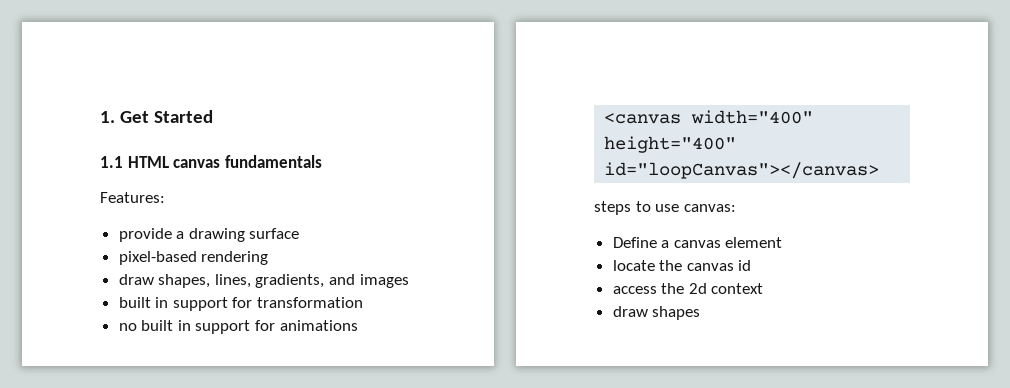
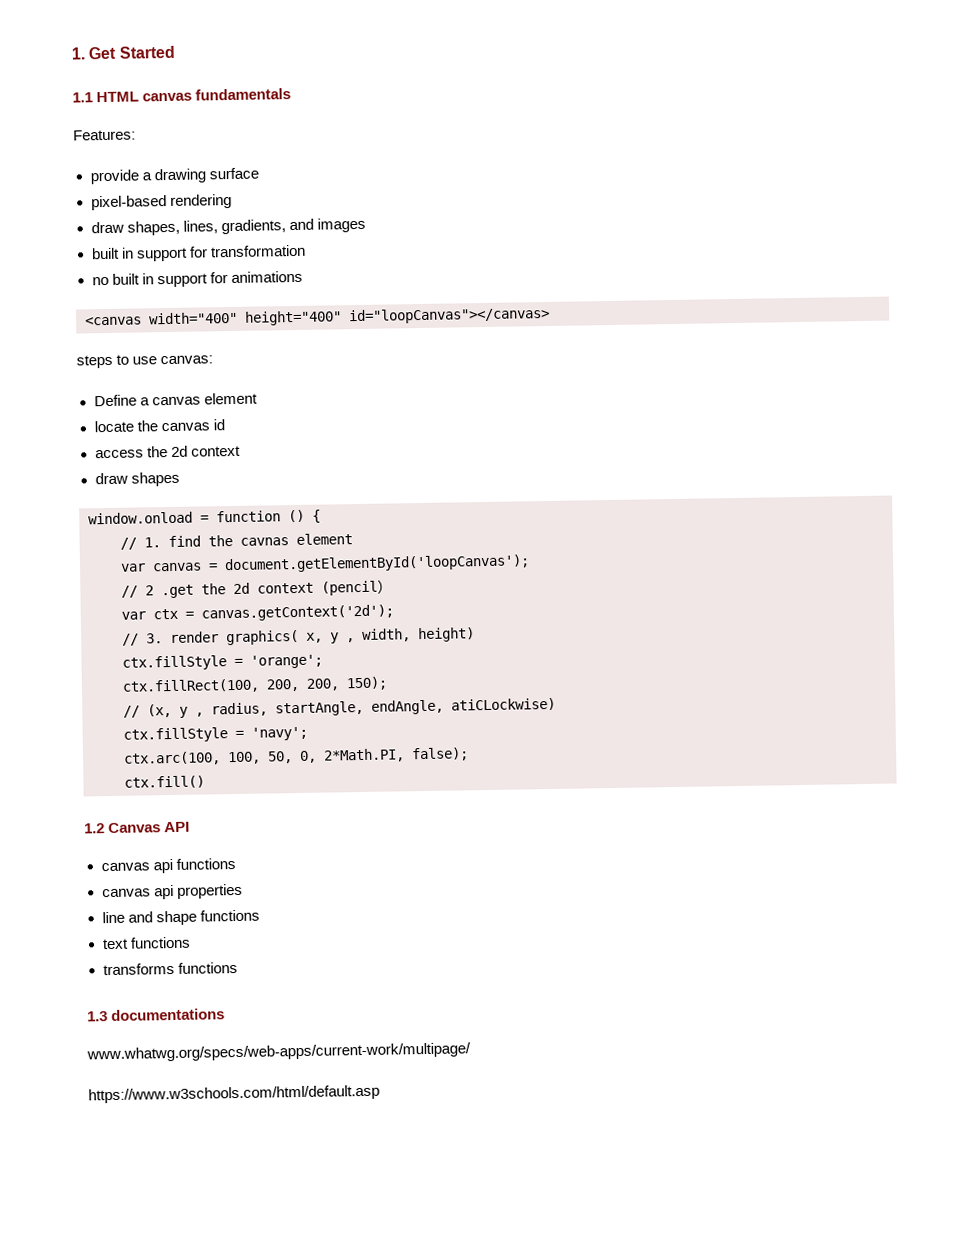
(701, 313) none -> [88,509,321,525] [120,533,353,550] [120,554,530,574] [121,579,392,599] [121,604,394,622] [122,627,475,646] [122,654,323,671] [122,676,388,694] [123,697,556,718] [123,726,308,743] [123,747,469,766] [124,775,205,789] [84,821,191,834] [100,858,236,874] [101,883,243,900] [101,909,260,926] [101,936,191,950] [102,961,238,976] [87,1008,226,1022] [86,1042,471,1063] [88,1084,380,1104] // window.onload = function () { // // 1. find the cavnas element // var canvas = document.getElementById('loopCanvas'); // // 2 .get the 2d context (pencil） // var ctx = canvas.getContext('2d'); // // 3. render graphics( x, y , width, height) // ctx.fillStyle = 'orange'; // ctx.fillRect(100, 200, 200, 150); // // (x, y , radius, startAngle, endAngle, atiCLockwise) // ctx.fillStyle = 'navy'; // ctx.arc(100, 100, 50, 0, 2*Math.PI, false); // ctx.fill() // 1.2 Canvas API // canvas api functions // canvas api properties // line and shape functions // text functions // transforms functions // 1.3 documentations // www.whatwg.org/specs/web-apps/current-work/multipage/ // https://www.w3schools.com/html/default.asp

